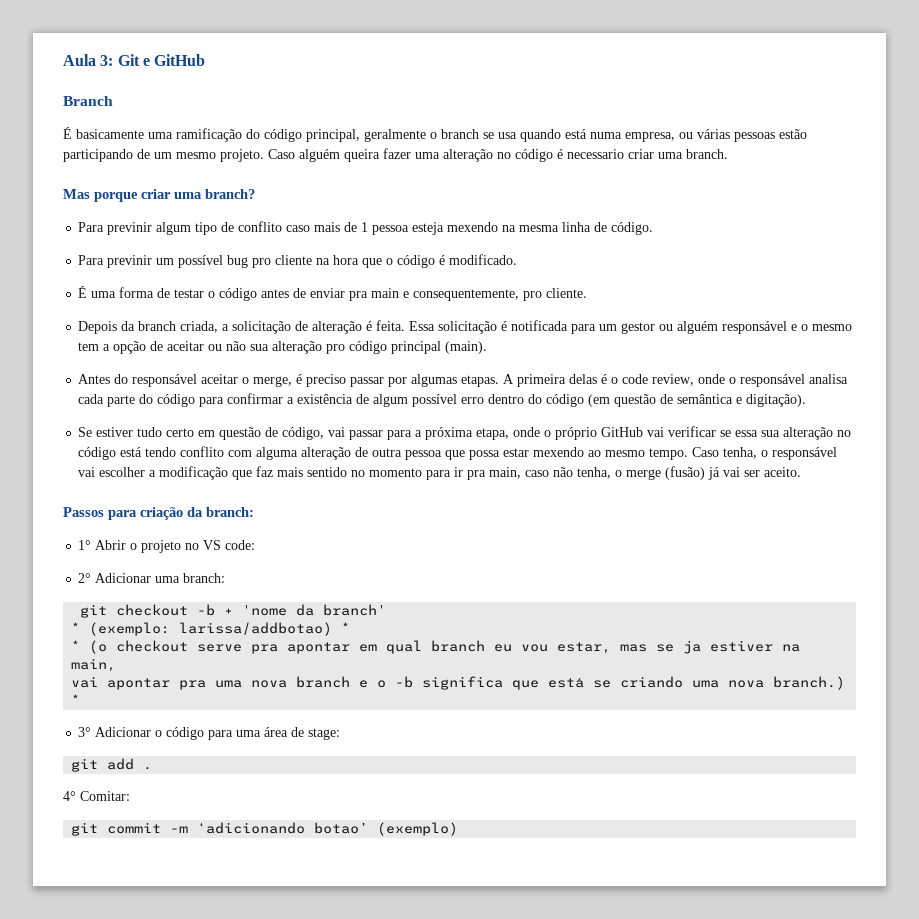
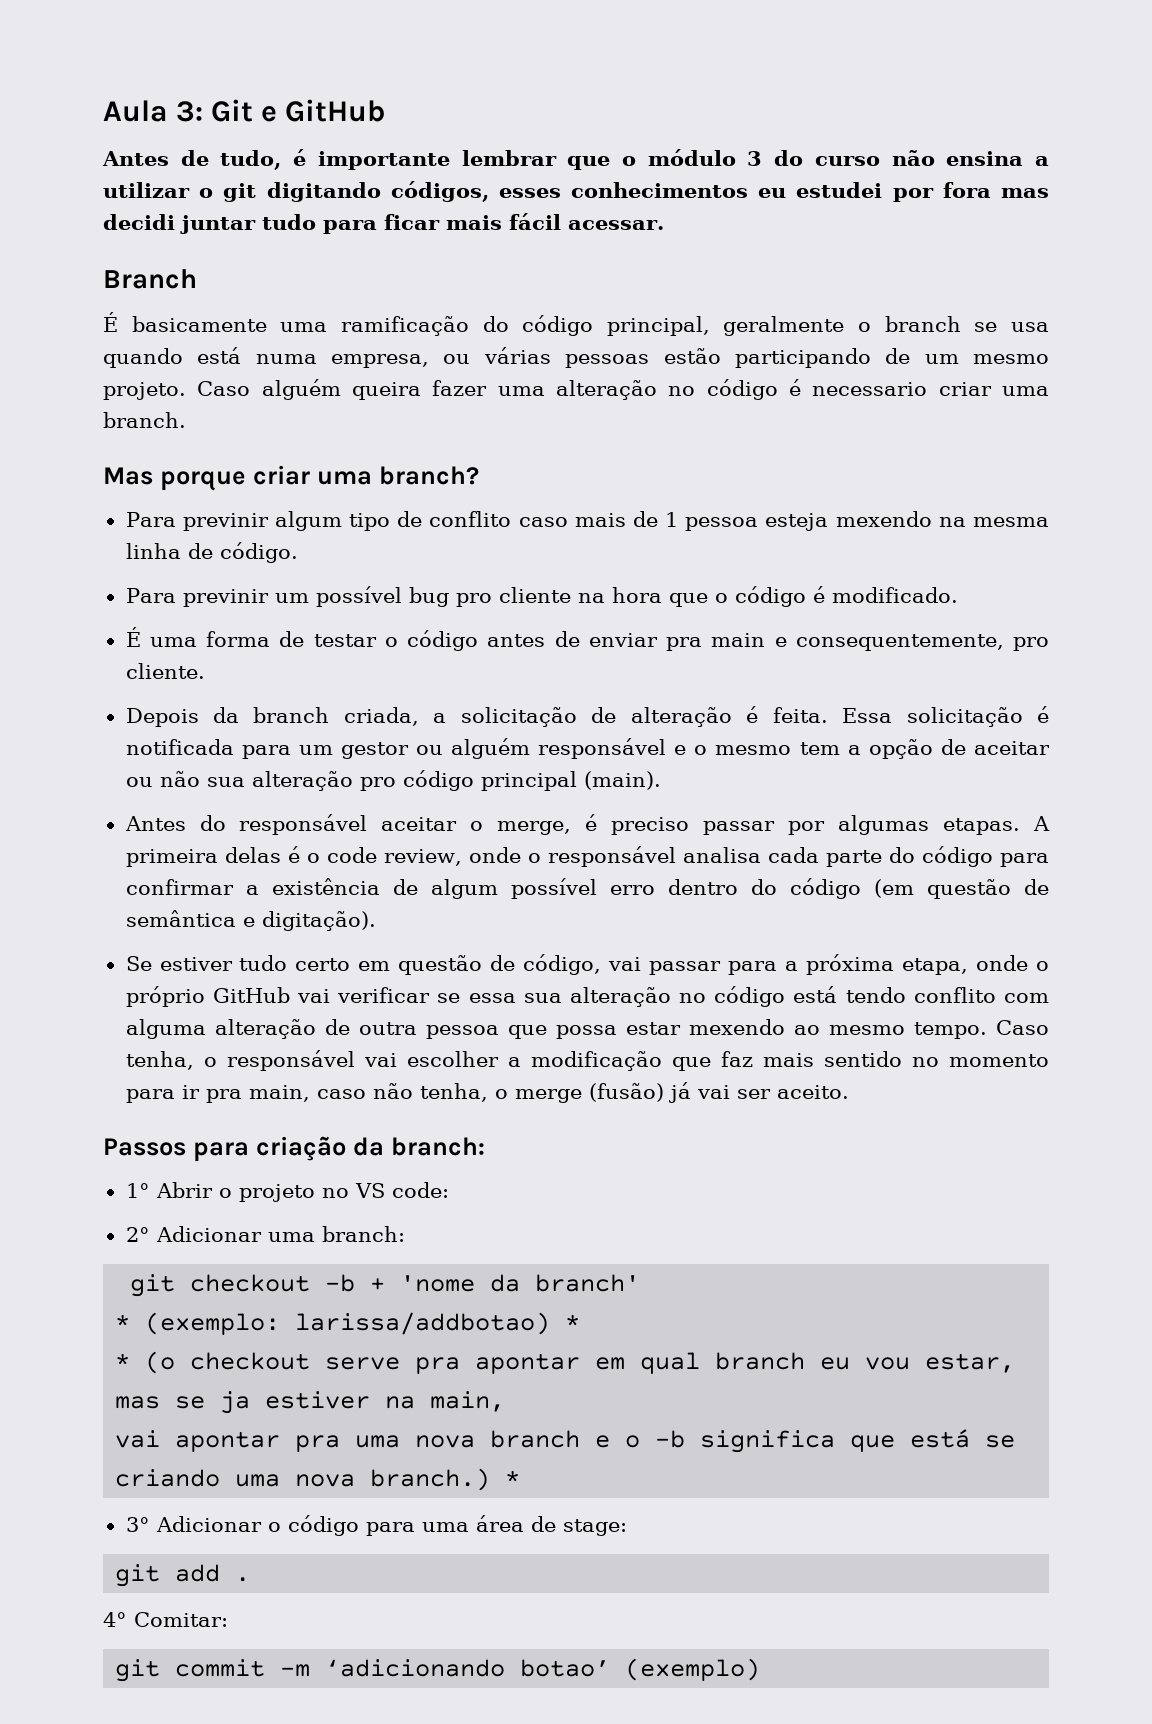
(206, 60) none -> [102,149,1049,170] [103,181,1049,202] [103,213,664,234] // Antes de tudo, é importante lembrar que o módulo 3 do curso não ensina a utilizar o git digitando códigos, esses conhecimentos eu estudei por fora mas decidi juntar tudo para ficar mais fácil acessar.

